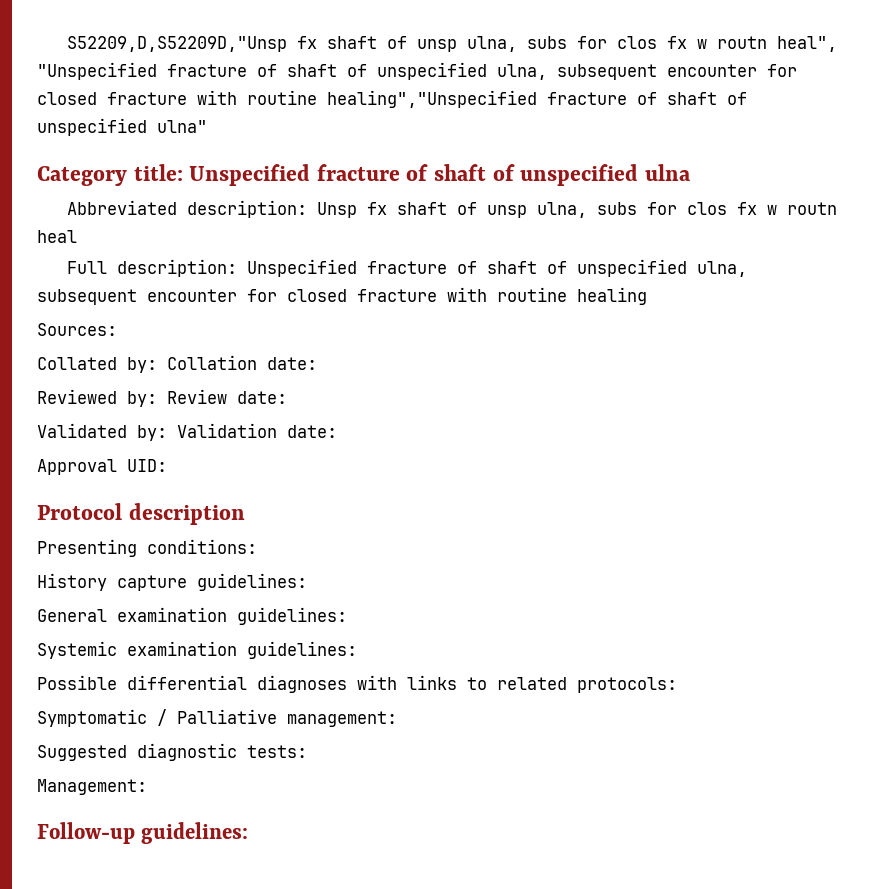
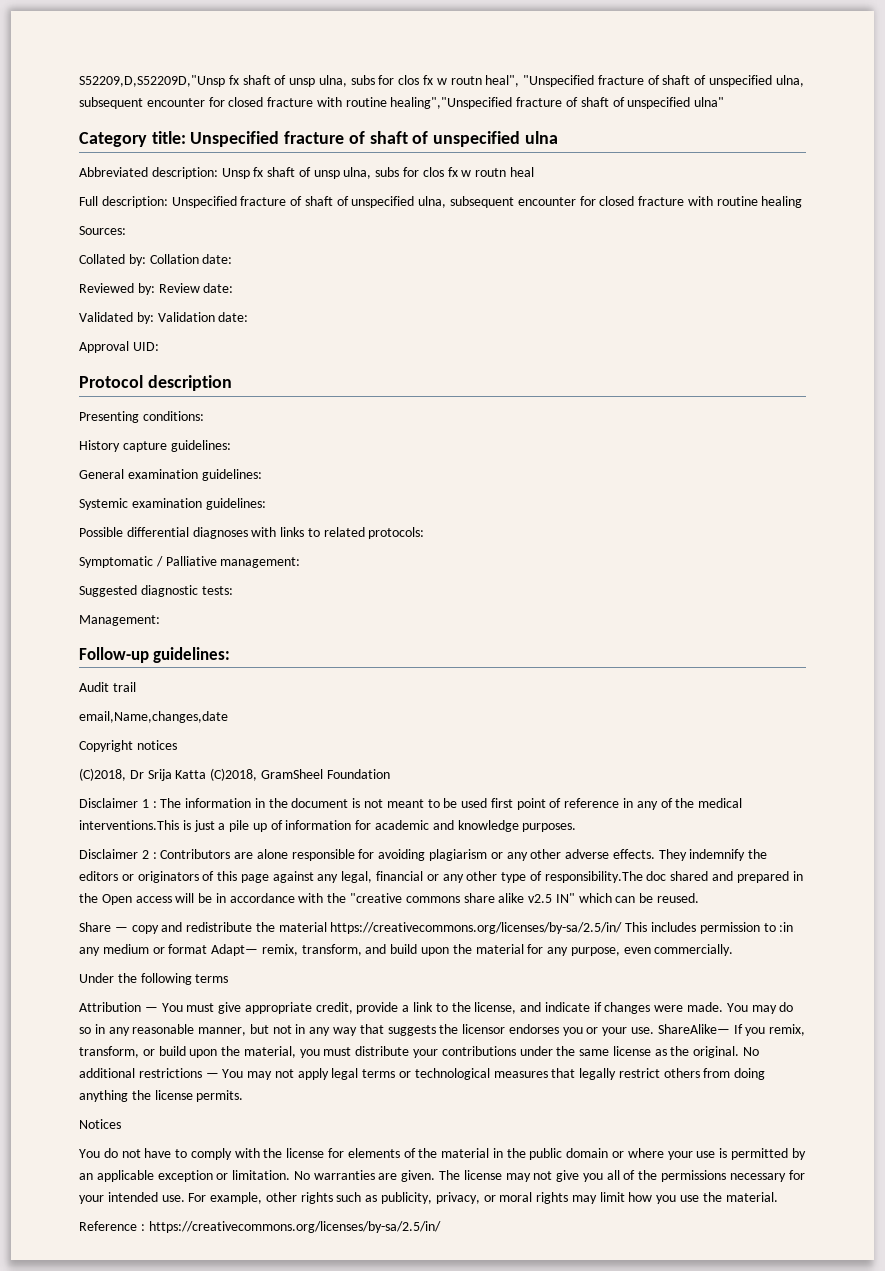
(249, 833) none -> [79,682,136,692] [79,711,228,723] [79,740,177,752] [79,768,390,781] [79,798,743,810] [79,820,577,832] [79,849,768,861] [79,871,803,883] [79,893,700,905] [79,922,794,934] [79,944,734,956] [79,973,229,985] [79,1002,794,1014] [79,1024,806,1036] [79,1046,760,1058] [79,1068,766,1080] [79,1090,244,1102] [79,1119,121,1129] [79,1148,806,1160] [79,1170,805,1182] [79,1192,778,1204] [79,1221,441,1233] // Audit trail // email,Name,changes,date // Copyright notices // (C)2018, Dr Srija Katta (C)2018, GramSheel Foundation // Disclaimer 1 : The information in the document is not meant to be used first point of reference in any of the medical interventions.This is just a pile up of information for academic and knowledge purposes. // Disclaimer 2 : Contributors are alone responsible for avoiding plagiarism or any other adverse effects. They indemnify the editors or originators of this page against any legal, financial or any other type of responsibility.The doc shared and prepared in the Open access will be in accordance with the "creative commons share alike v2.5 IN" which can be reused. // Share — copy and redistribute the material https://creativecommons.org/licenses/by-sa/2.5/in/ This includes permission to :in any medium or format Adapt— remix, transform, and build upon the material for any purpose, even commercially. // Under the following terms // Attribution — You must give appropriate credit, provide a link to the license, and indicate if changes were made. You may do so in any reasonable manner, but not in any way that suggests the licensor endorses you or your use. ShareAlike— If you remix, transform, or build upon the material, you must distribute your contributions under the same license as the original. No additional restrictions — You may not apply legal terms or technological measures that legally restrict others from doing anything the license permits. // Notices // You do not have to comply with the license for elements of the material in the public domain or where your use is permitted by an applicable exception or limitation. No warranties are given. The license may not give you all of the permissions necessary for your intended use. For example, other rights such as publicity, privacy, or moral rights may limit how you use the material. // Reference : https://creativecommons.org/licenses/by-sa/2.5/in/

